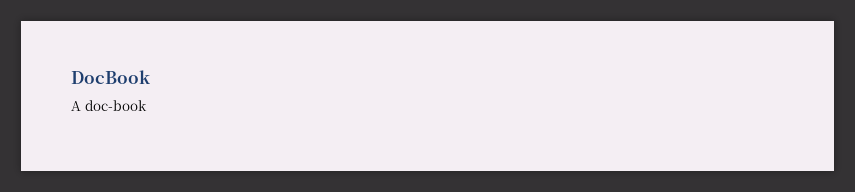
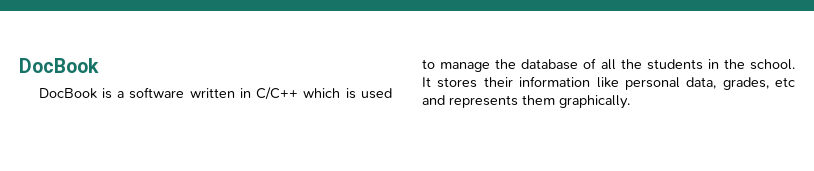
[71,100,147,111] A doc-book -> [38,87,393,100] [422,58,795,72] [422,76,795,90] [422,95,630,109] DocBook is a software written in C/C++ which is used to manage the database of all the students in the school. It stores their information like personal data, grades, etc and represents them graphically.

